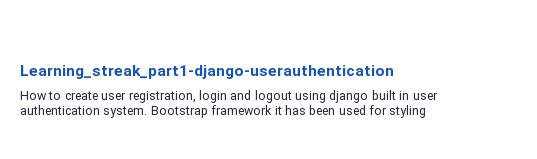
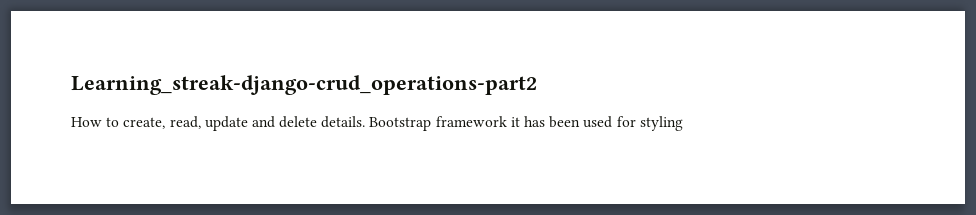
[20,65,394,79] Learning_streak_part1-django-userauthentication -> [71,75,537,95] Learning_streak-django-crud_operations-part2
[64,90,438,103] [20,105,148,118] create user registration, login and logout using django built in user authentication system. -> [123,116,366,131] create, read, update and delete details.

